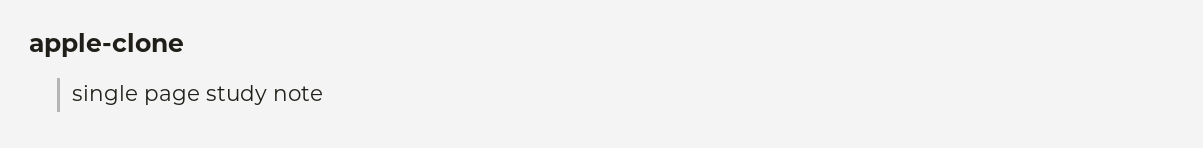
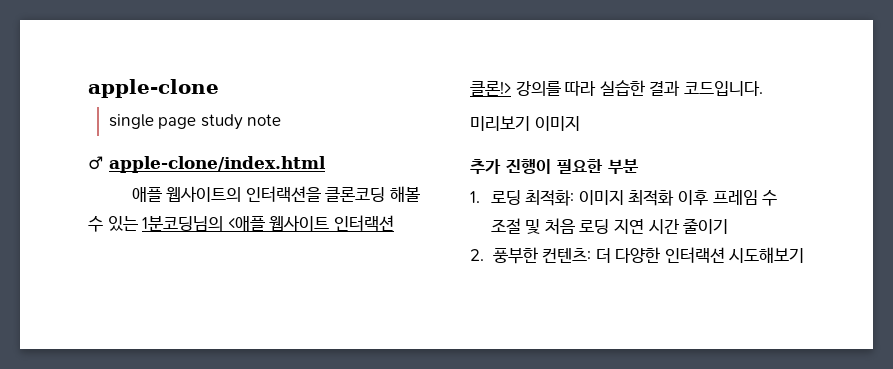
(323, 93) none -> [88,156,326,173] [131,186,420,202] [88,215,394,232] [470,80,763,96] [470,116,580,131] [470,159,639,174] [470,190,778,206] [490,218,729,234] [470,247,805,264] // ♂ apple-clone/index.html // 애플 웹사이트의 인터랙션을 클론코딩 해볼 수 있는 1분코딩님의 <애플 웹사이트 인터랙션 클론!> 강의를 따라 실습한 결과 코드입니다. // 미리보기 이미지 // 추가 진행이 필요한 부분 // 1. 로딩 최적화: 이미지 최적화 이후 프레임 수 조절 및 처음 로딩 지연 시간 줄이기 // 2. 풍부한 컨텐츠: 더 다양한 인터랙션 시도해보기

